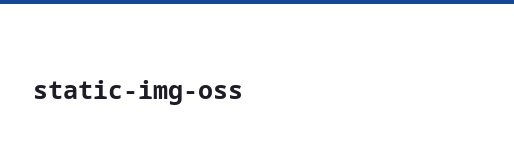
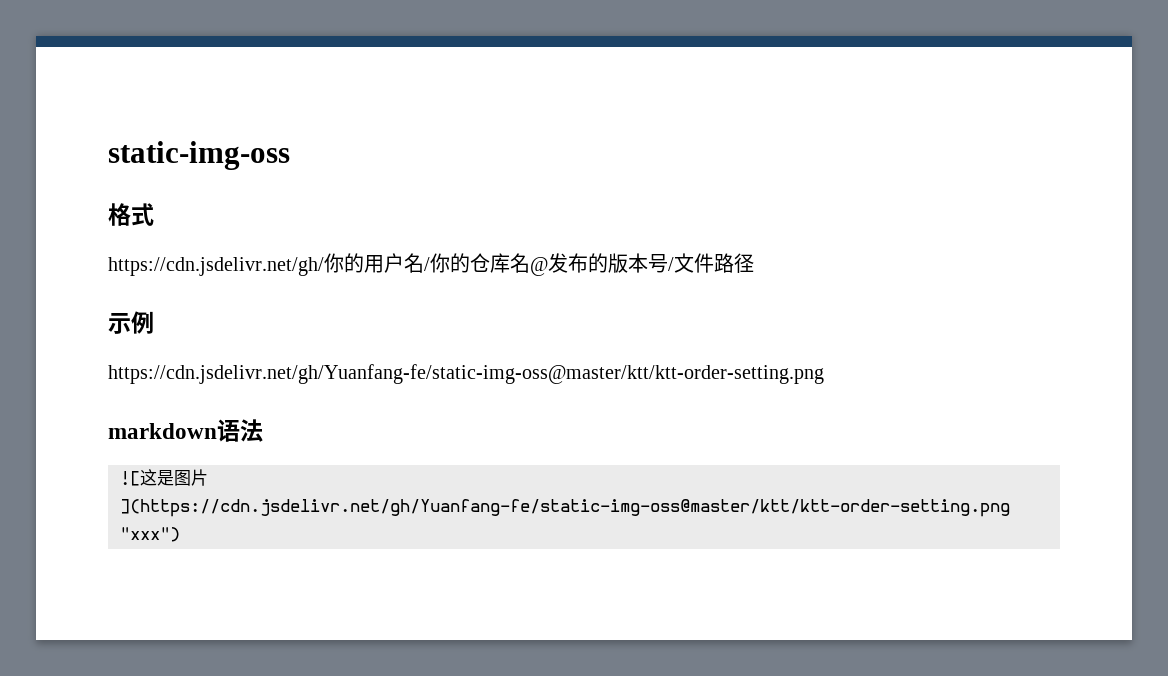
(243, 92) none -> [108,203,154,226] [108,253,754,276] [108,311,154,334] [108,364,824,384] [108,419,263,442] [120,469,208,486] [120,499,1010,517] [120,527,180,542] // 格式 // https://cdn.jsdelivr.net/gh/你的用户名/你的仓库名@发布的版本号/文件路径 // 示例 // https://cdn.jsdelivr.net/gh/Yuanfang-fe/static-img-oss@master/ktt/ktt-order-setting.png // markdown语法 // ![这是图片](https://cdn.jsdelivr.net/gh/Yuanfang-fe/static-img-oss@master/ktt/ktt-order-setting.png "xxx")

